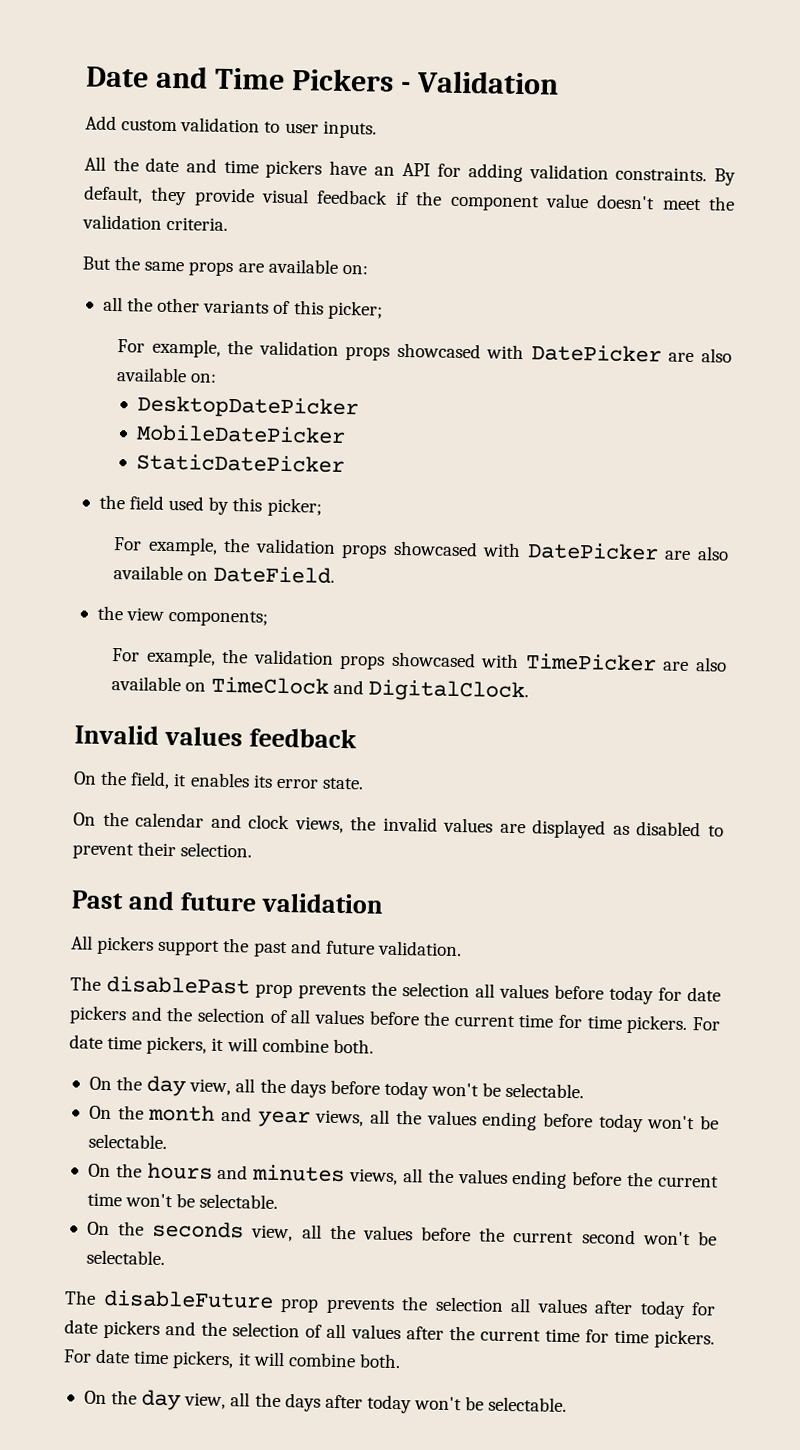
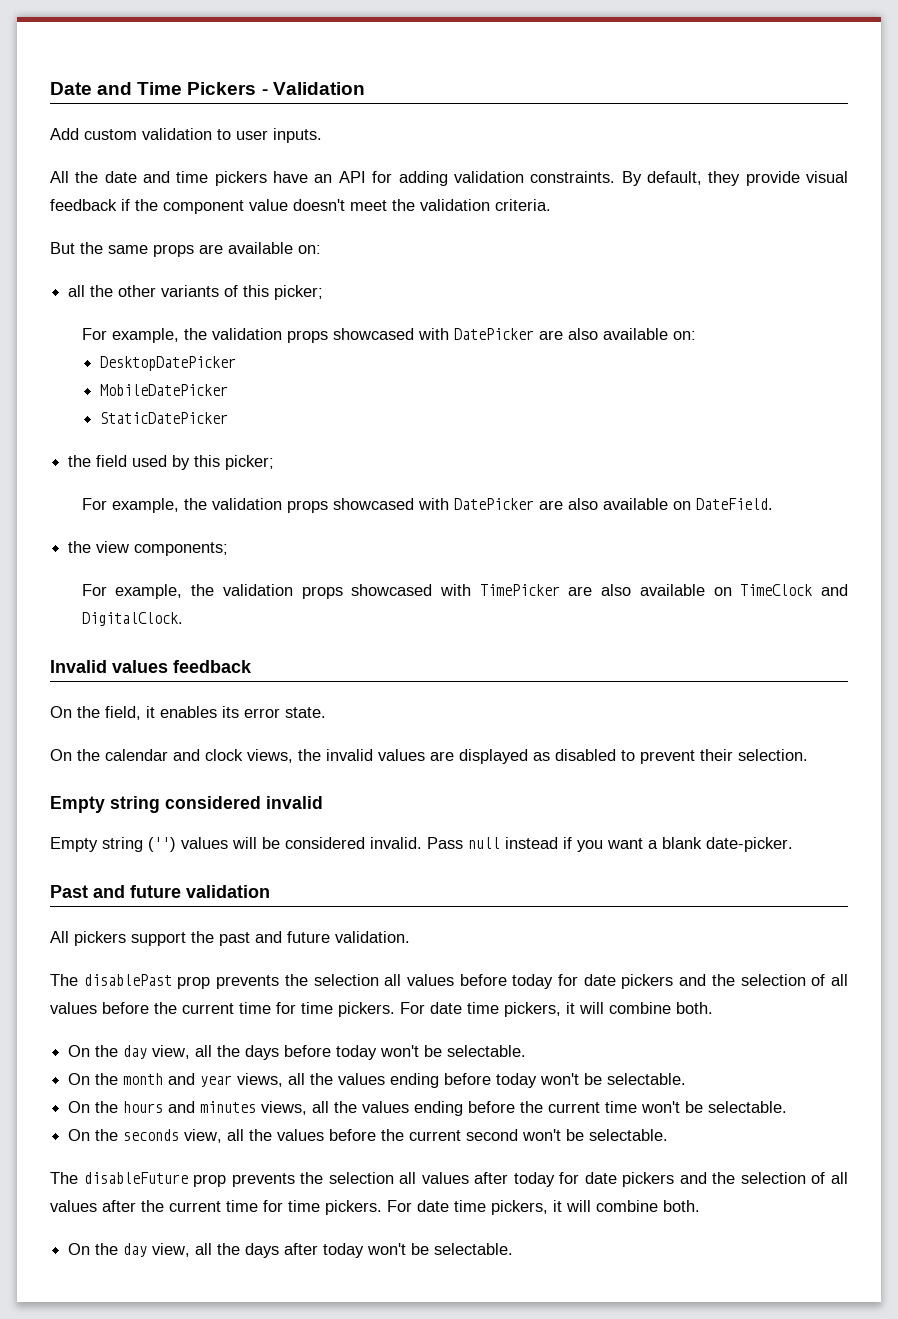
(253, 850) none -> [50,796,323,813] [50,837,793,852] // Empty string considered invalid // Empty string ('') values will be considered invalid. Pass null instead if you want a blank date-picker.

